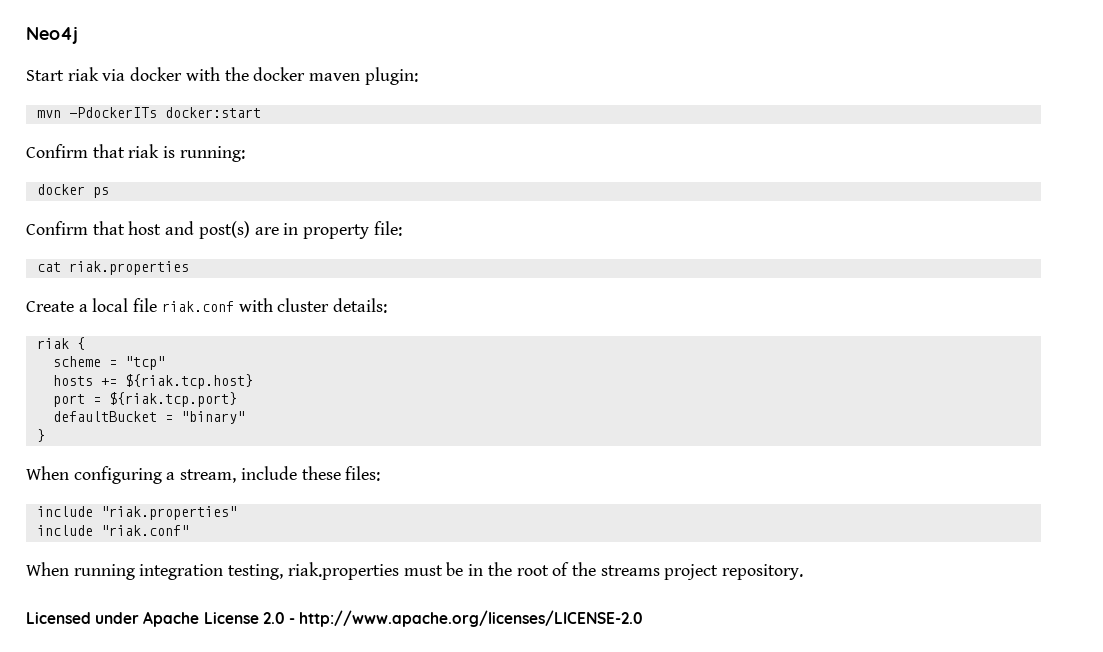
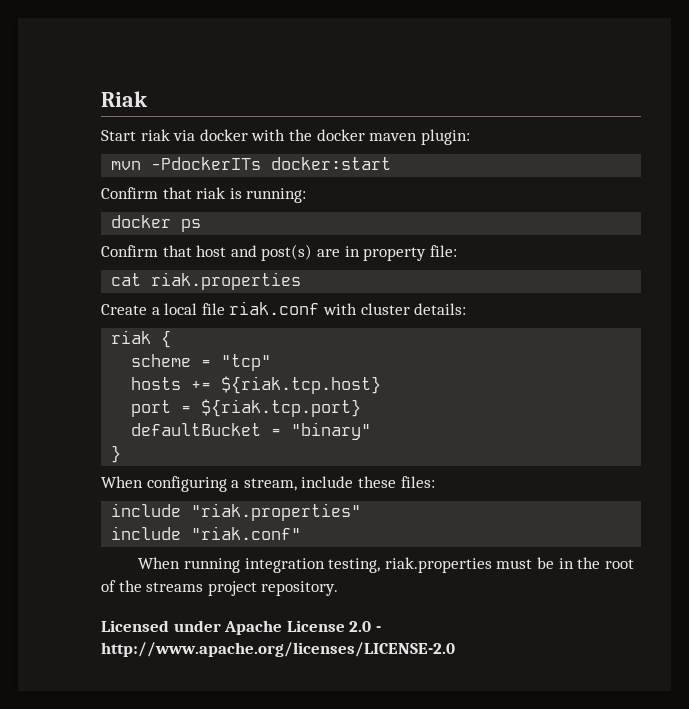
[26,26,78,44] Neo4j -> [101,91,148,107] Riak

